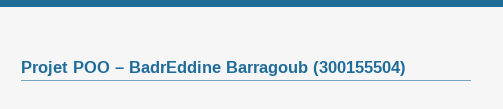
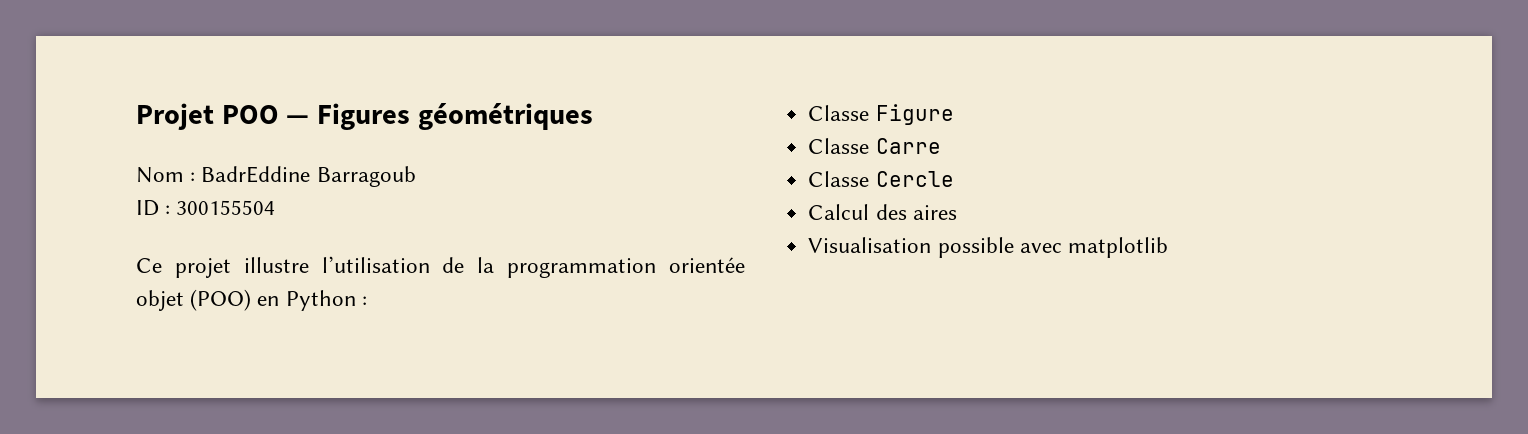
[115,61,406,76] – BadrEddine Barragoub (300155504) -> [286,103,593,130] [136,166,416,187] [136,200,276,216] [136,256,745,278] [136,289,367,311] [808,104,954,125] [808,138,941,154] [808,171,954,187] [808,204,957,220] [808,237,1168,258] — Figures géométriques // Nom : BadrEddine Barragoub // ID : 300155504 // Ce projet illustre l’utilisation de la programmation orientée objet (POO) en Python : // Classe Figure // Classe Carre // Classe Cercle // Calcul des aires // Visualisation possible avec matplotlib

